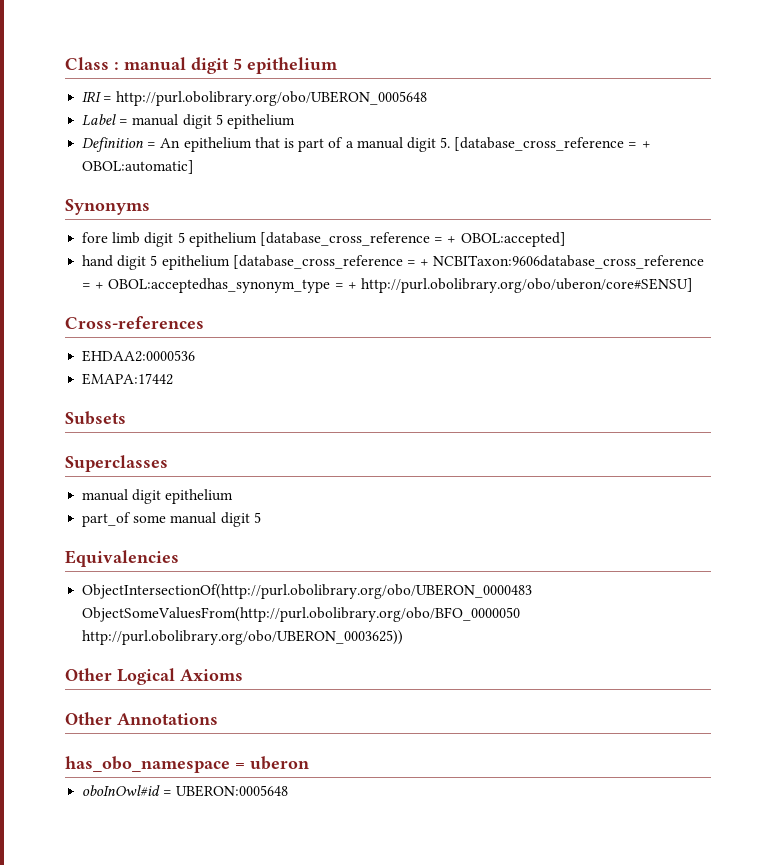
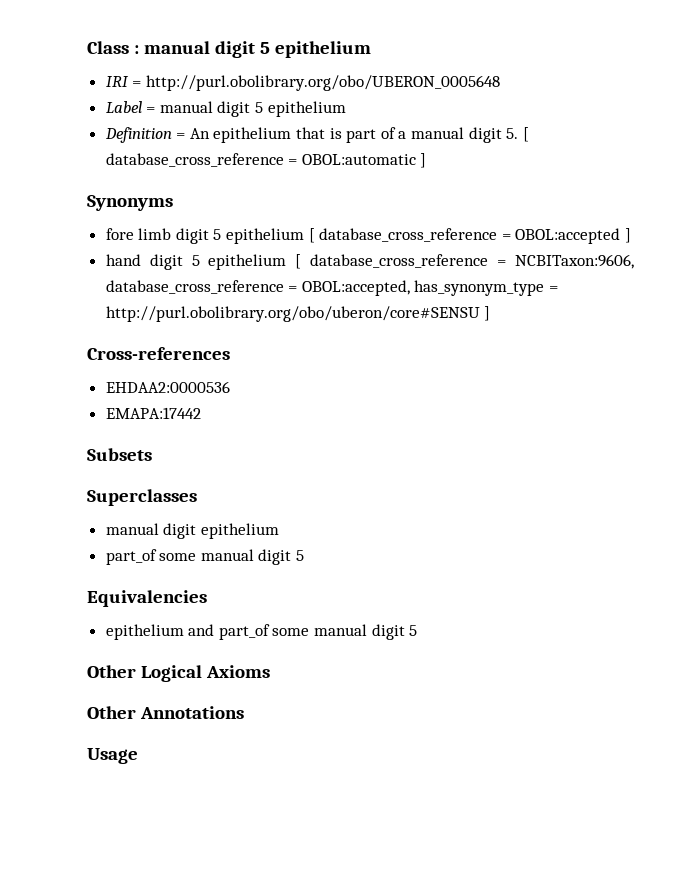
[454,137,651,151] [82,160,195,174] [database_cross_reference = + OBOL:automatic] -> [522,127,529,142] [105,153,427,168] [ database_cross_reference = OBOL:automatic ]
[259,232,566,247] [database_cross_reference = + OBOL:accepted] -> [308,228,632,244] [ database_cross_reference = OBOL:accepted ]
[232,255,705,269] [82,278,693,293] [database_cross_reference = + NCBITaxon:9606database_cross_reference = + OBOL:acceptedhas_synonym_type = + http://purl.obolibrary.org/obo/uberon/core#SENSU] -> [295,254,634,269] [105,280,559,296] [105,306,491,322] [ database_cross_reference = NCBITaxon:9606, database_cross_reference = OBOL:accepted, has_synonym_type = http://purl.obolibrary.org/obo/uberon/core#SENSU ]
[82,584,533,599] [82,607,521,622] [82,630,404,645] ObjectIntersectionOf(http://purl.obolibrary.org/obo/UBERON_0000483 ObjectSomeValuesFrom(http://purl.obolibrary.org/obo/BFO_0000050 http://purl.obolibrary.org/obo/UBERON_0003625)) -> [105,624,418,640] epithelium and part_of some manual digit 5
[65,756,309,773] [82,785,289,797] has_obo_namespace = uberon // oboInOwl#id = UBERON:0005648 -> [87,748,138,764] Usage

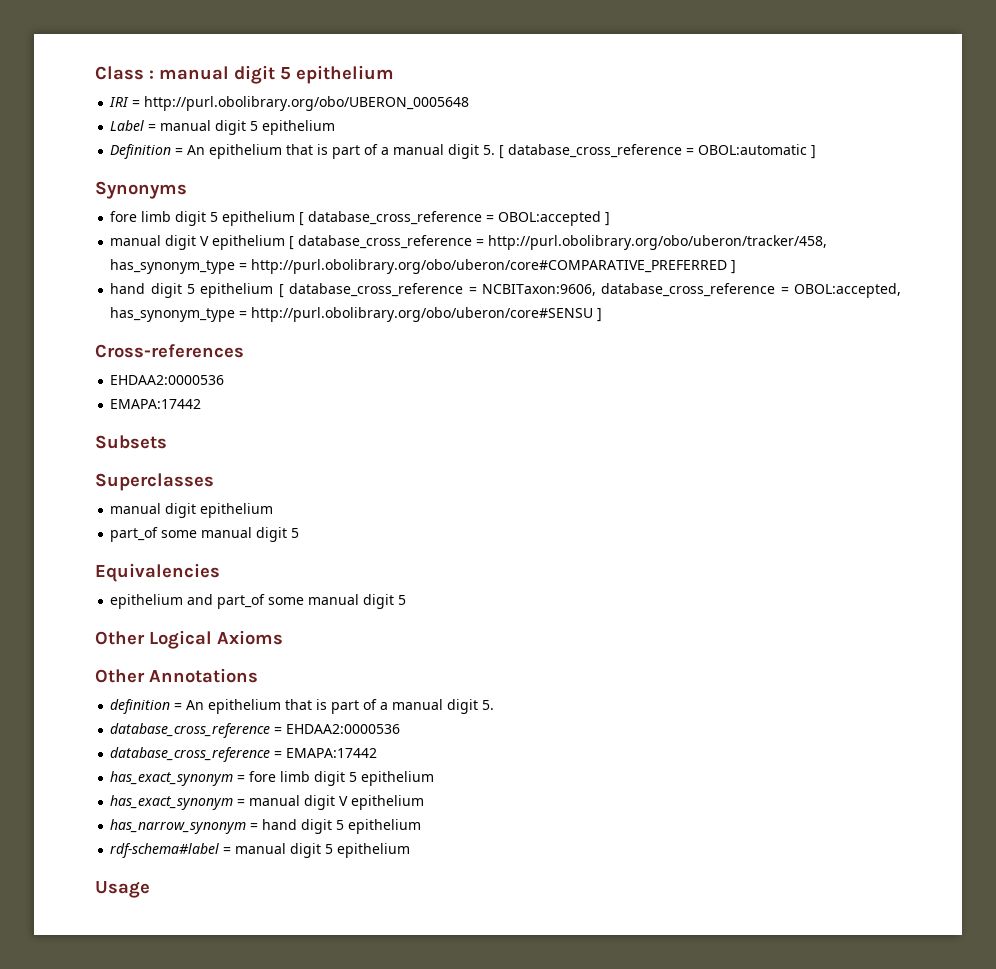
(632, 235) none -> [110,235,828,250] [110,259,737,274] // manual digit V epithelium [ database_cross_reference = http://purl.obolibrary.org/obo/uberon/tracker/458, has_synonym_type = http://purl.obolibrary.org/obo/uberon/core#COMPARATIVE_PREFERRED ]
(244, 712) none -> [110,699,495,714] [110,723,401,738] [110,747,378,762] [110,771,435,786] [110,795,425,810] [110,819,422,834] [110,843,411,858] // definition = An epithelium that is part of a manual digit 5. // database_cross_reference = EHDAA2:0000536 // database_cross_reference = EMAPA:17442 // has_exact_synonym = fore limb digit 5 epithelium // has_exact_synonym = manual digit V epithelium // has_narrow_synonym = hand digit 5 epithelium // rdf-schema#label = manual digit 5 epithelium

